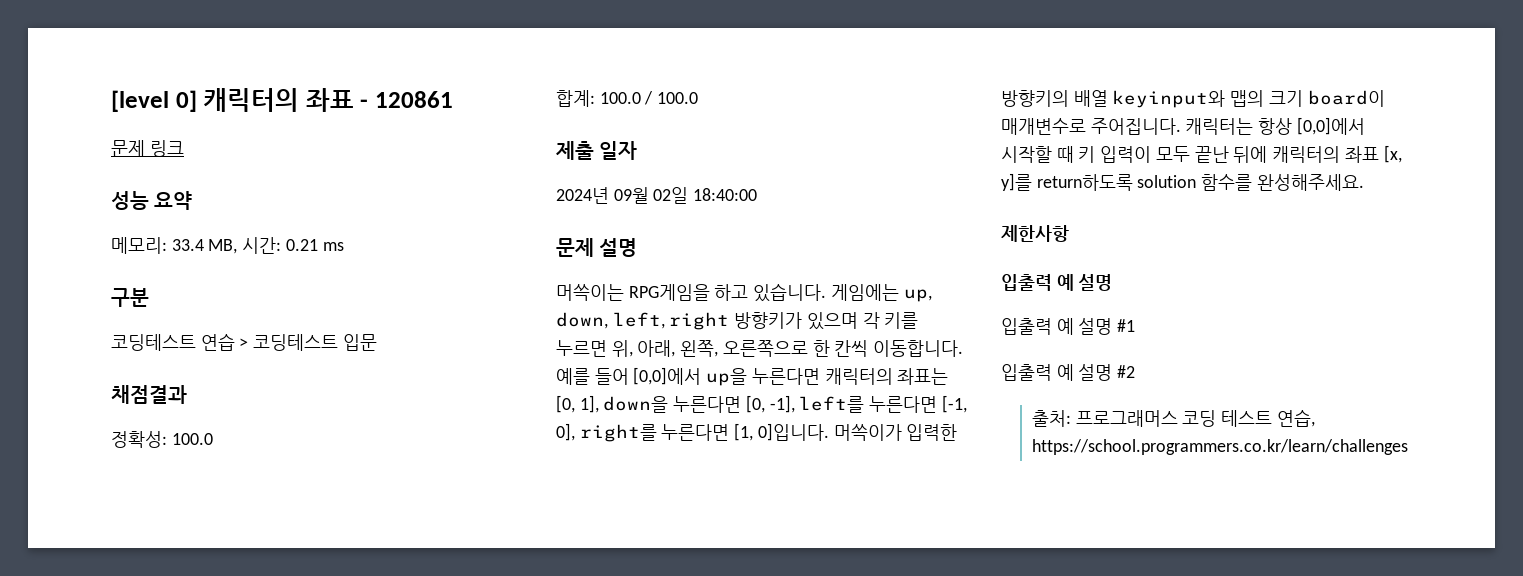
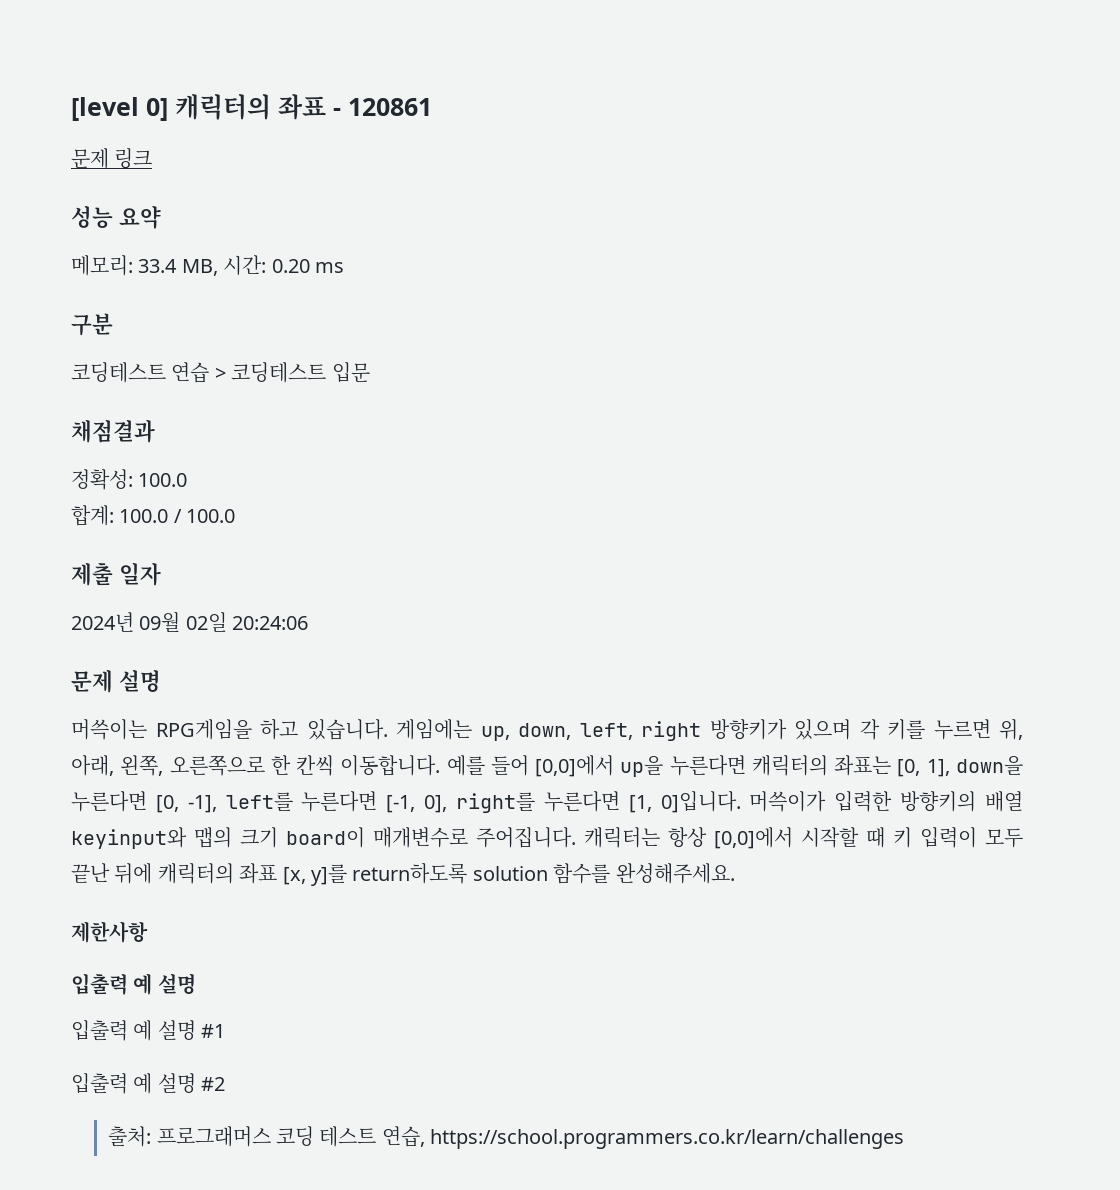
[285,239,318,251] 0.21 -> [271,259,310,273] 0.20
[693,188,758,201] 18:40:00 -> [232,616,309,630] 20:24:06

